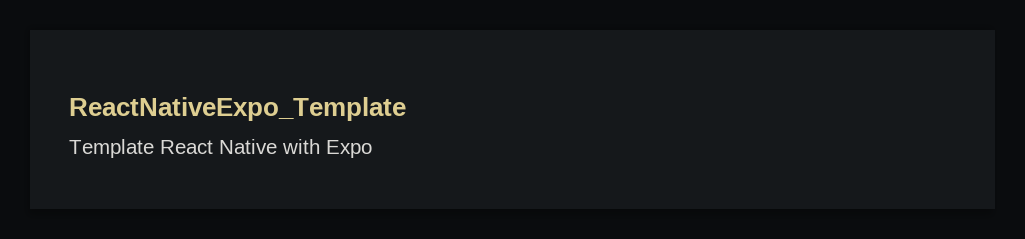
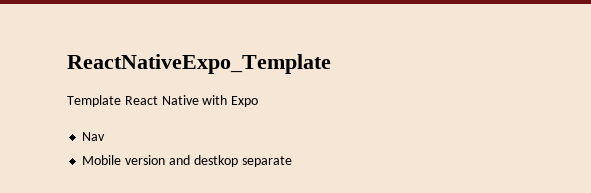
(372, 149) none -> [82,132,106,141] [82,155,292,167] // Nav // Mobile version and destkop separate

